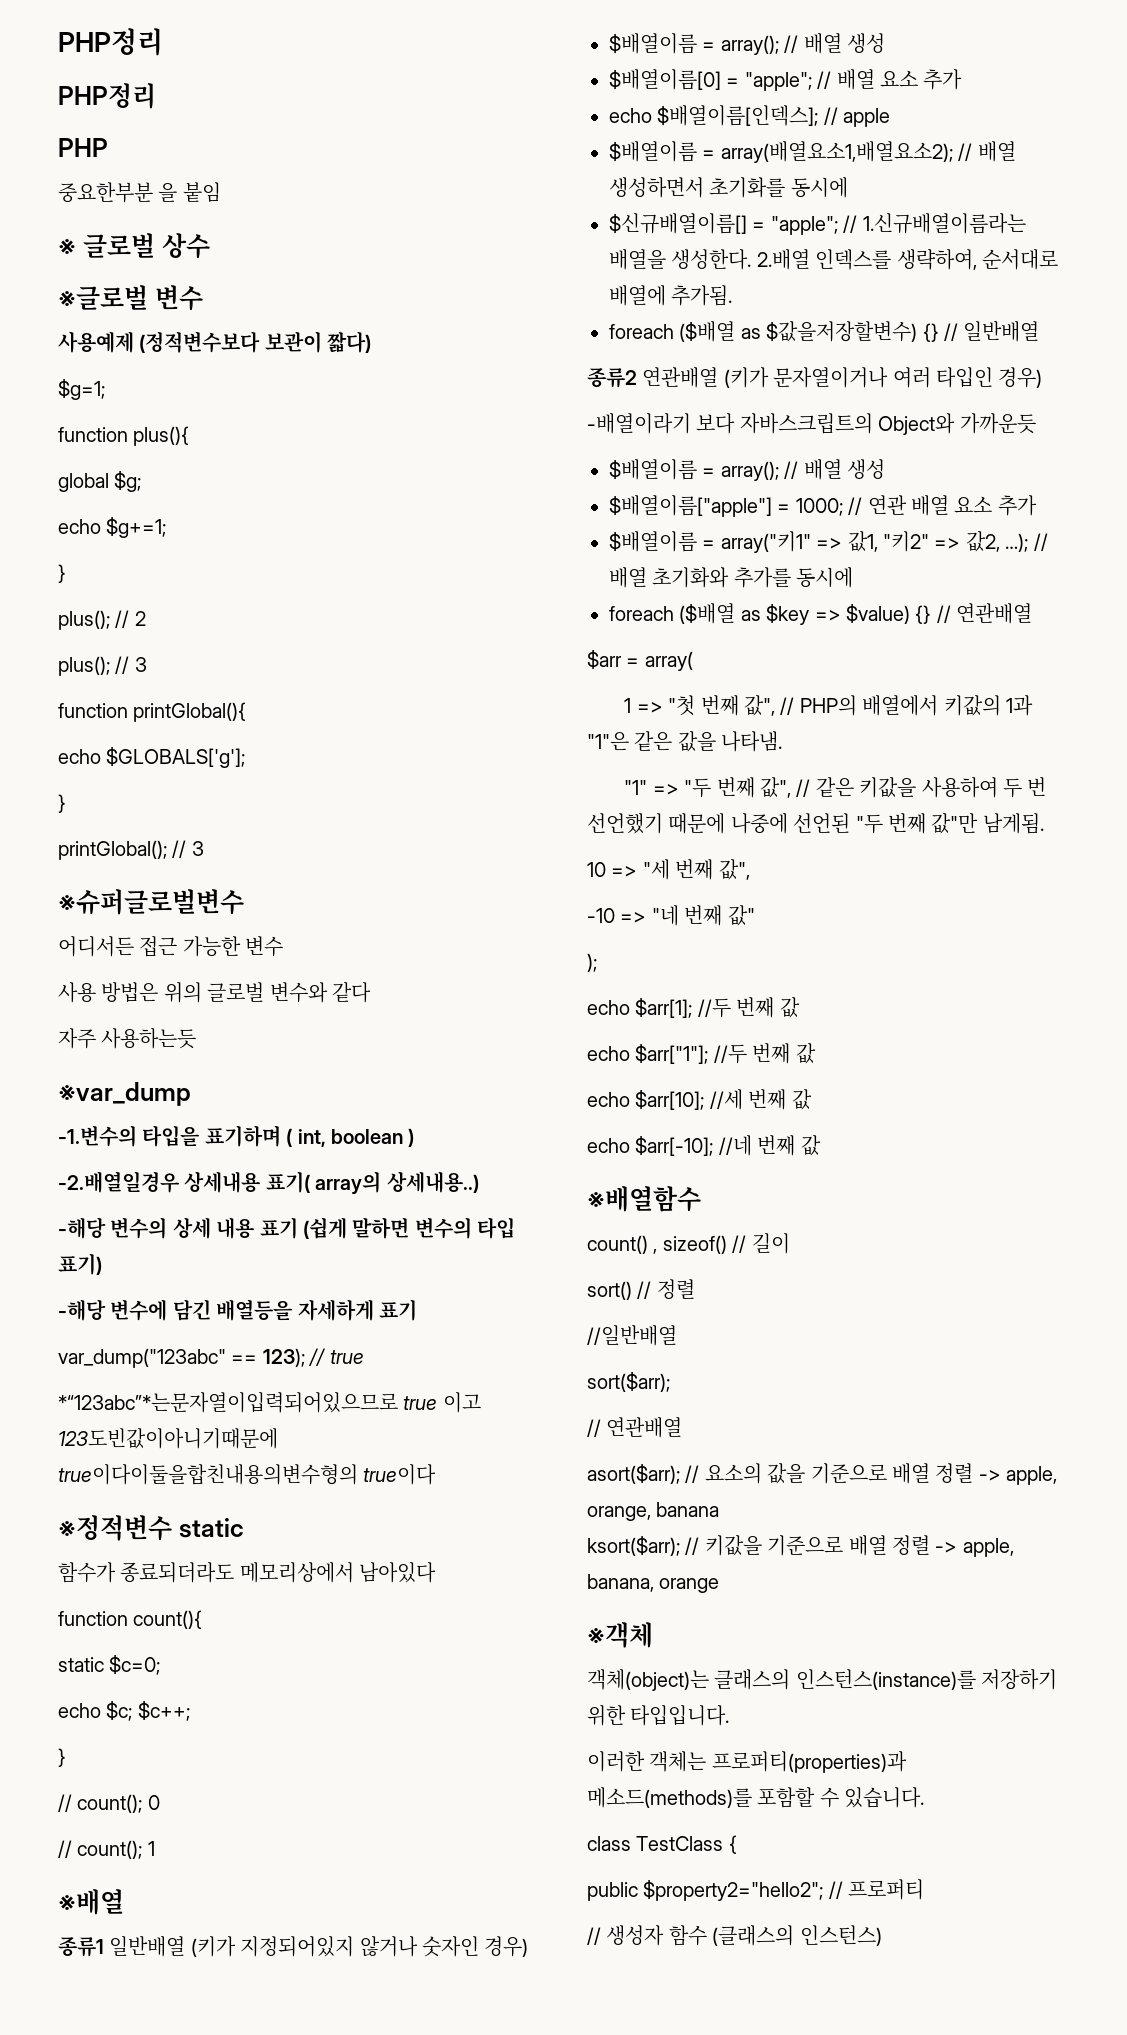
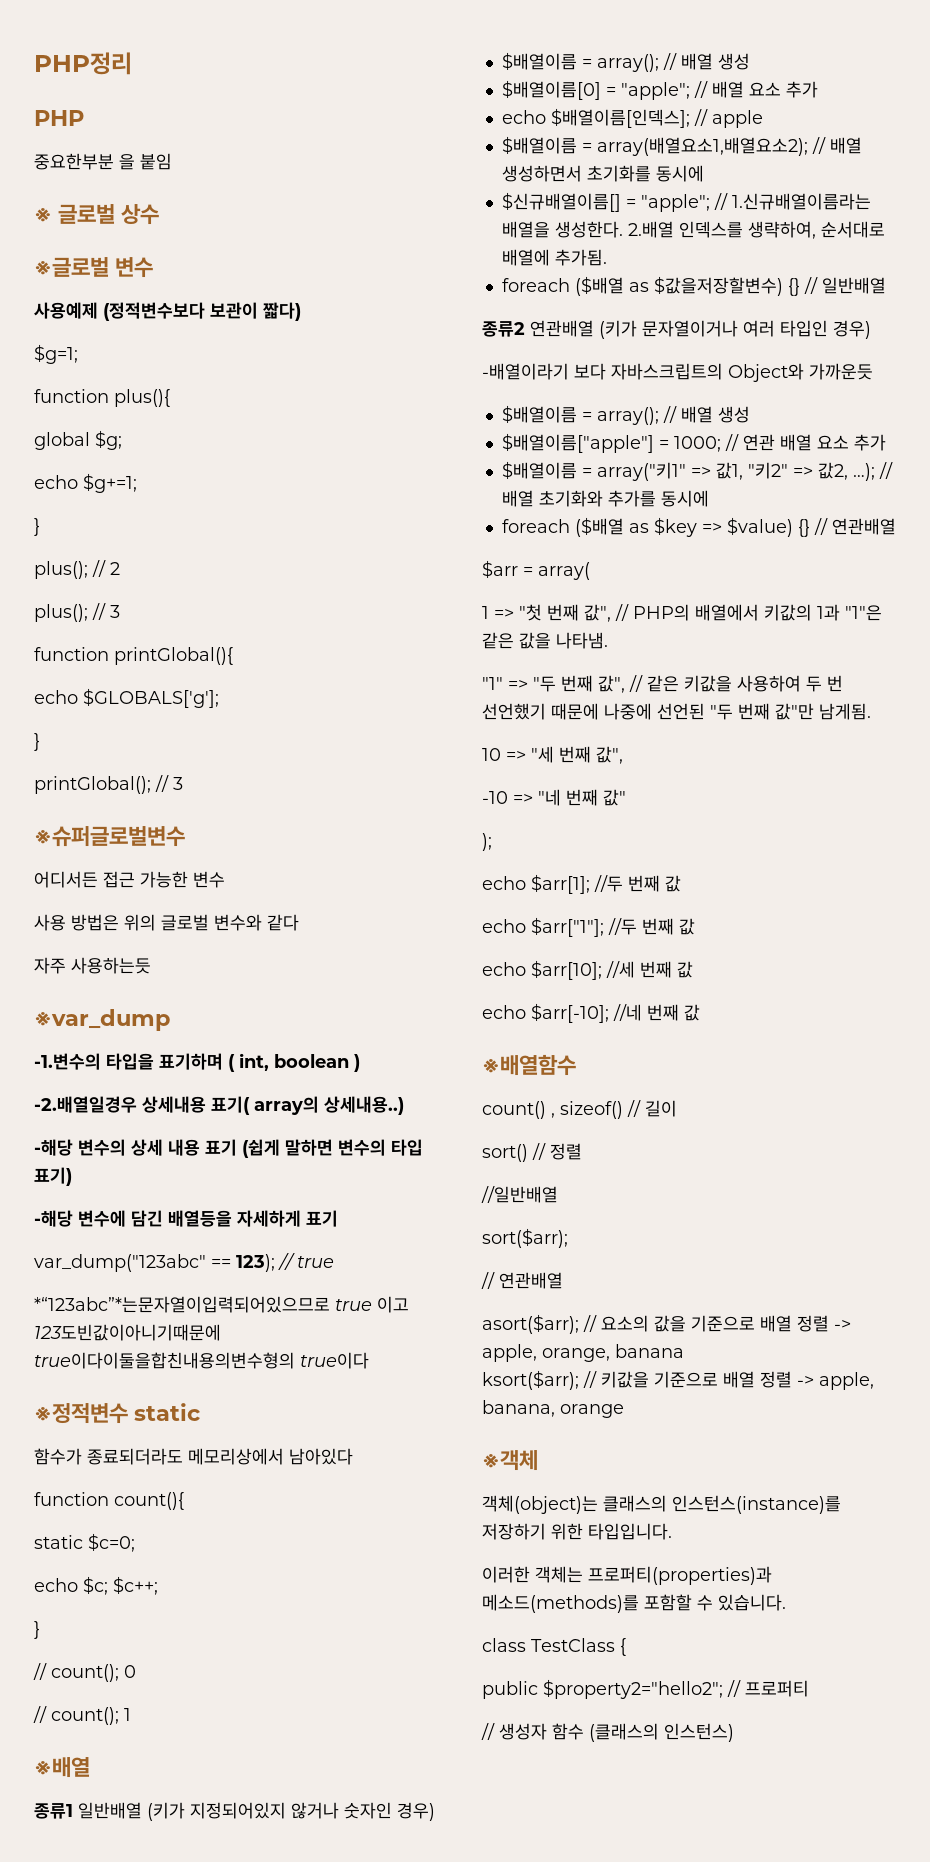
[58,28,163,56] [58,83,156,109] PHP정리 // PHP정리 -> [34,52,132,75] PHP정리

